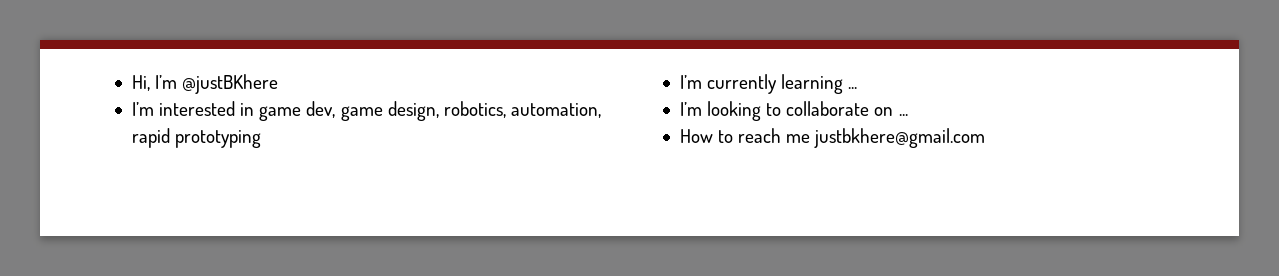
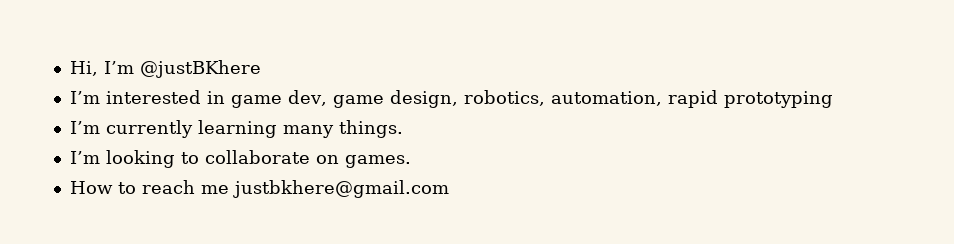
[848,87,858,89] ... -> [282,120,403,138] many things.
[898,114,908,116] ... -> [344,155,411,168] games.

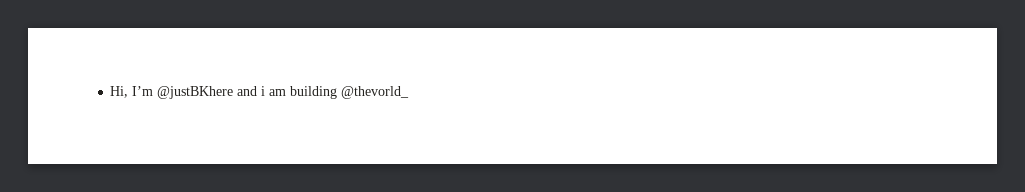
[69,90,833,108] [69,120,403,138] [69,150,411,168] [69,180,449,198] // I’m interested in game dev, game design, robotics, automation, rapid prototyping // I’m currently learning many things. // I’m looking to collaborate on games. // How to reach me justbkhere@gmail.com -> [237,86,410,99] and i am building @thevorld_

